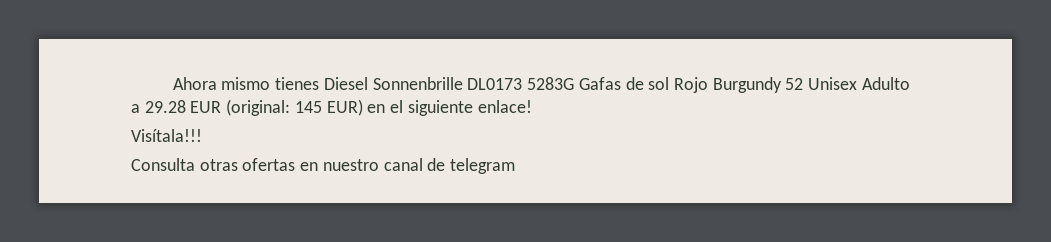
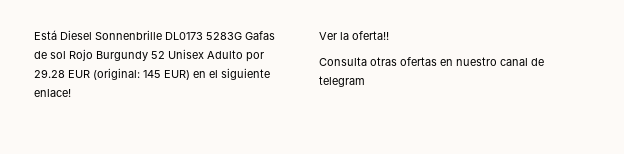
[172,77,320,90] Ahora mismo tienes -> [34,30,57,40] Está
[131,104,140,113] a -> [246,52,264,62] por
[131,129,202,142] Visítala!!! -> [319,31,389,40] Ver la oferta!!

